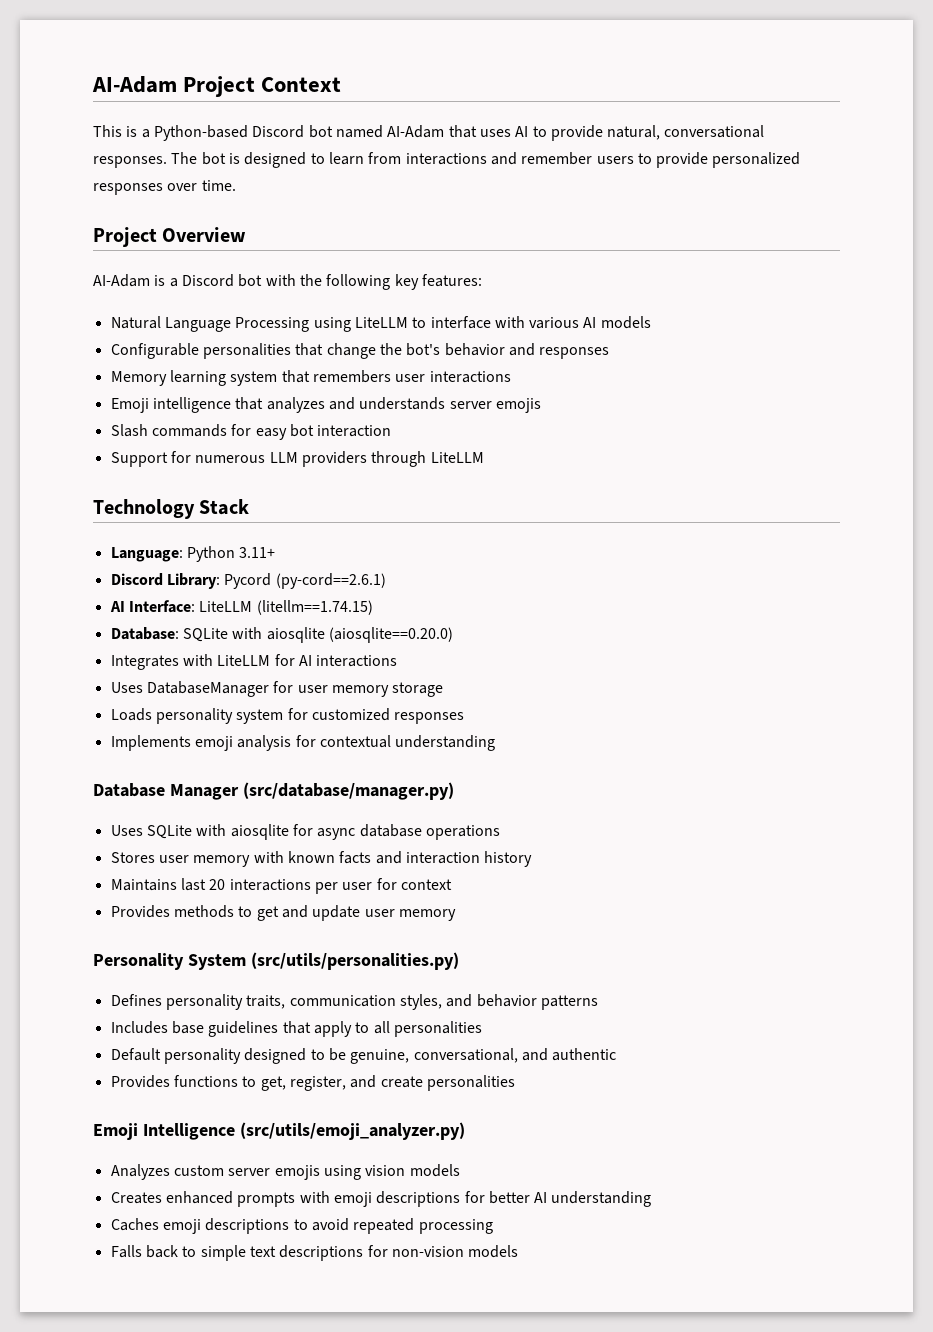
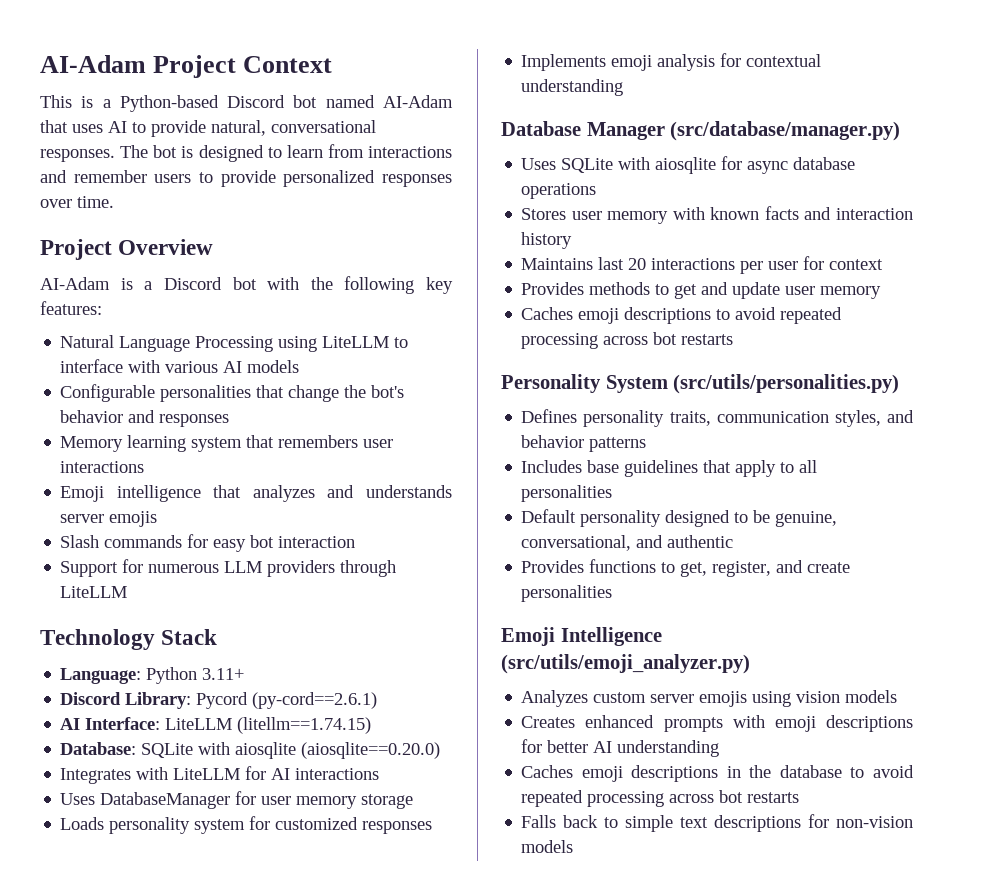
(456, 915) none -> [521,307,843,324] [521,332,734,349] // Caches emoji descriptions to avoid repeated processing across bot restarts
[293,1218,493,1234] to avoid repeated processing -> [726,765,914,778] [521,790,800,807] in the database to avoid repeated processing across bot restarts

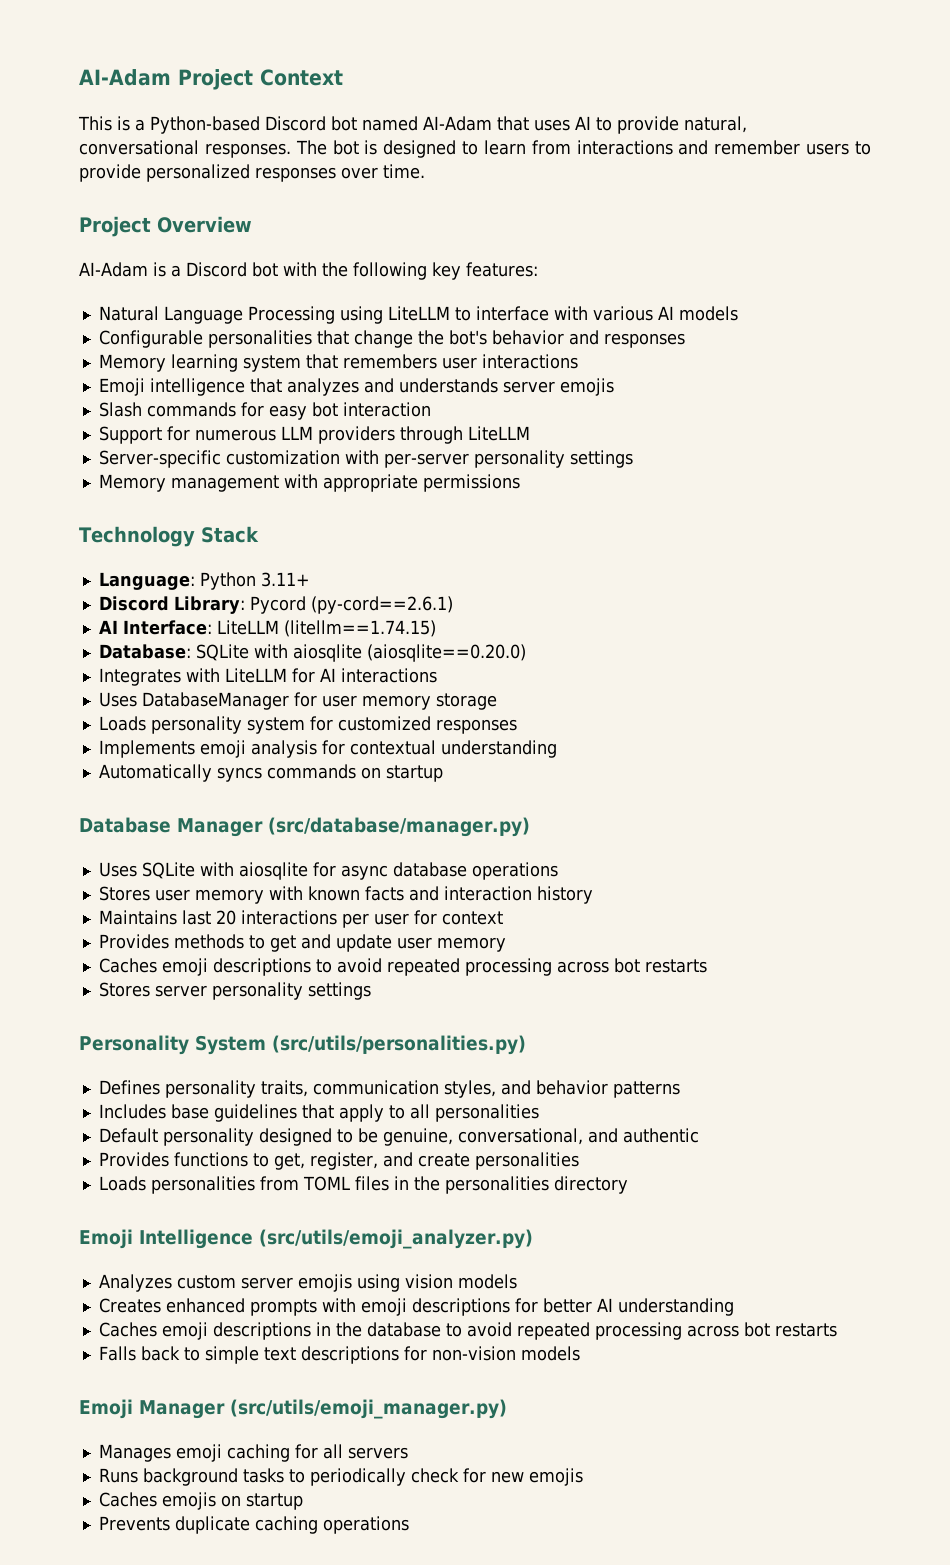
(128, 592) none -> [98,450,633,468] [98,474,520,492] // Server-specific customization with per-server personality settings // Memory management with appropriate permissions
(624, 87) none -> [98,764,443,782] // Automatically syncs commands on startup
(734, 339) none -> [98,982,371,1000] // Stores server personality settings
(613, 593) none -> [98,1176,628,1194] // Loads personalities from TOML files in the personalities directory
(574, 846) none -> [79,1399,507,1419] [98,1444,408,1462] [98,1468,583,1486] [98,1492,303,1510] [98,1516,409,1534] // Emoji Manager (src/utils/emoji_manager.py) // Manages emoji caching for all servers // Runs background tasks to periodically check for new emojis // Caches emojis on startup // Prevents duplicate caching operations

